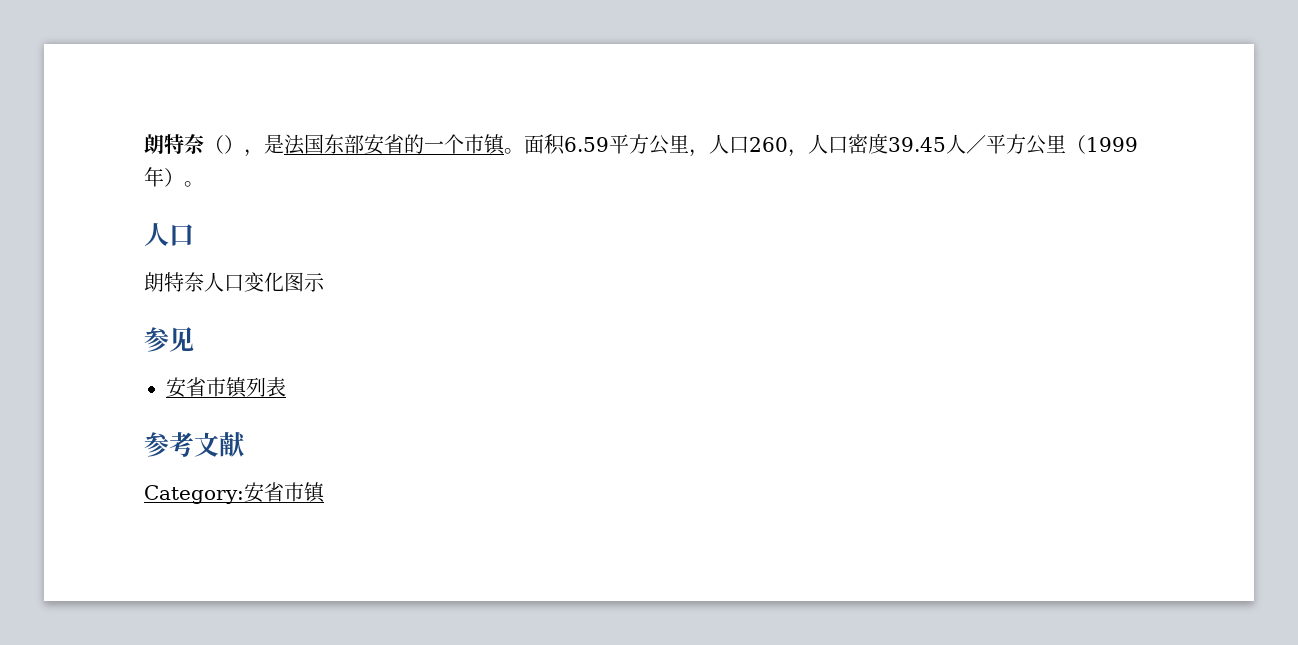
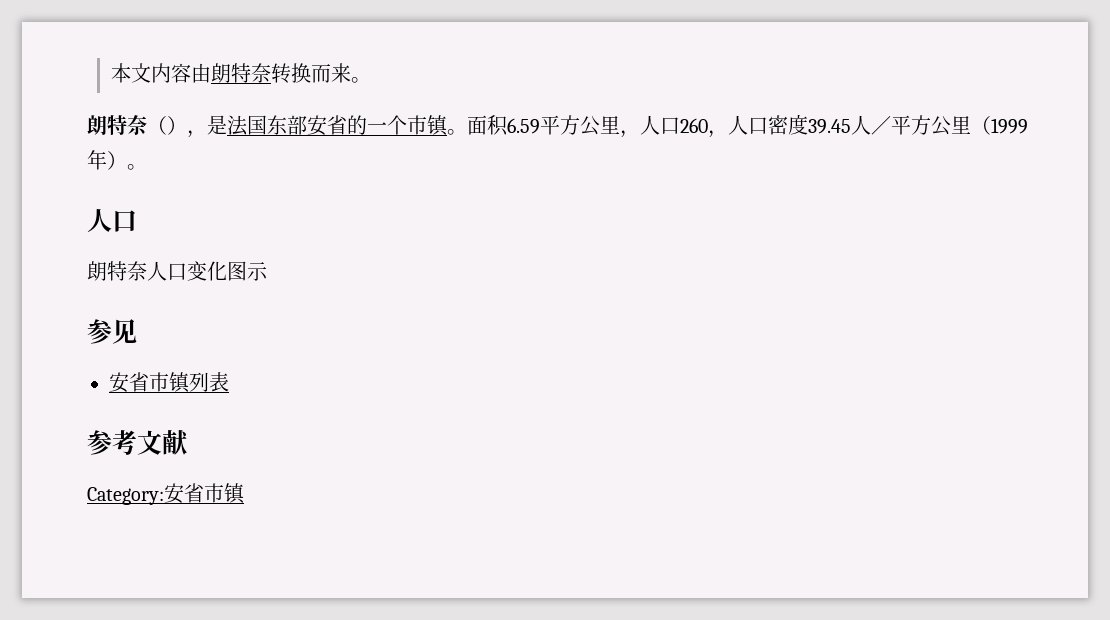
(144, 144) none -> [110,63,371,84] 本文内容由朗特奈转换而来。 //

